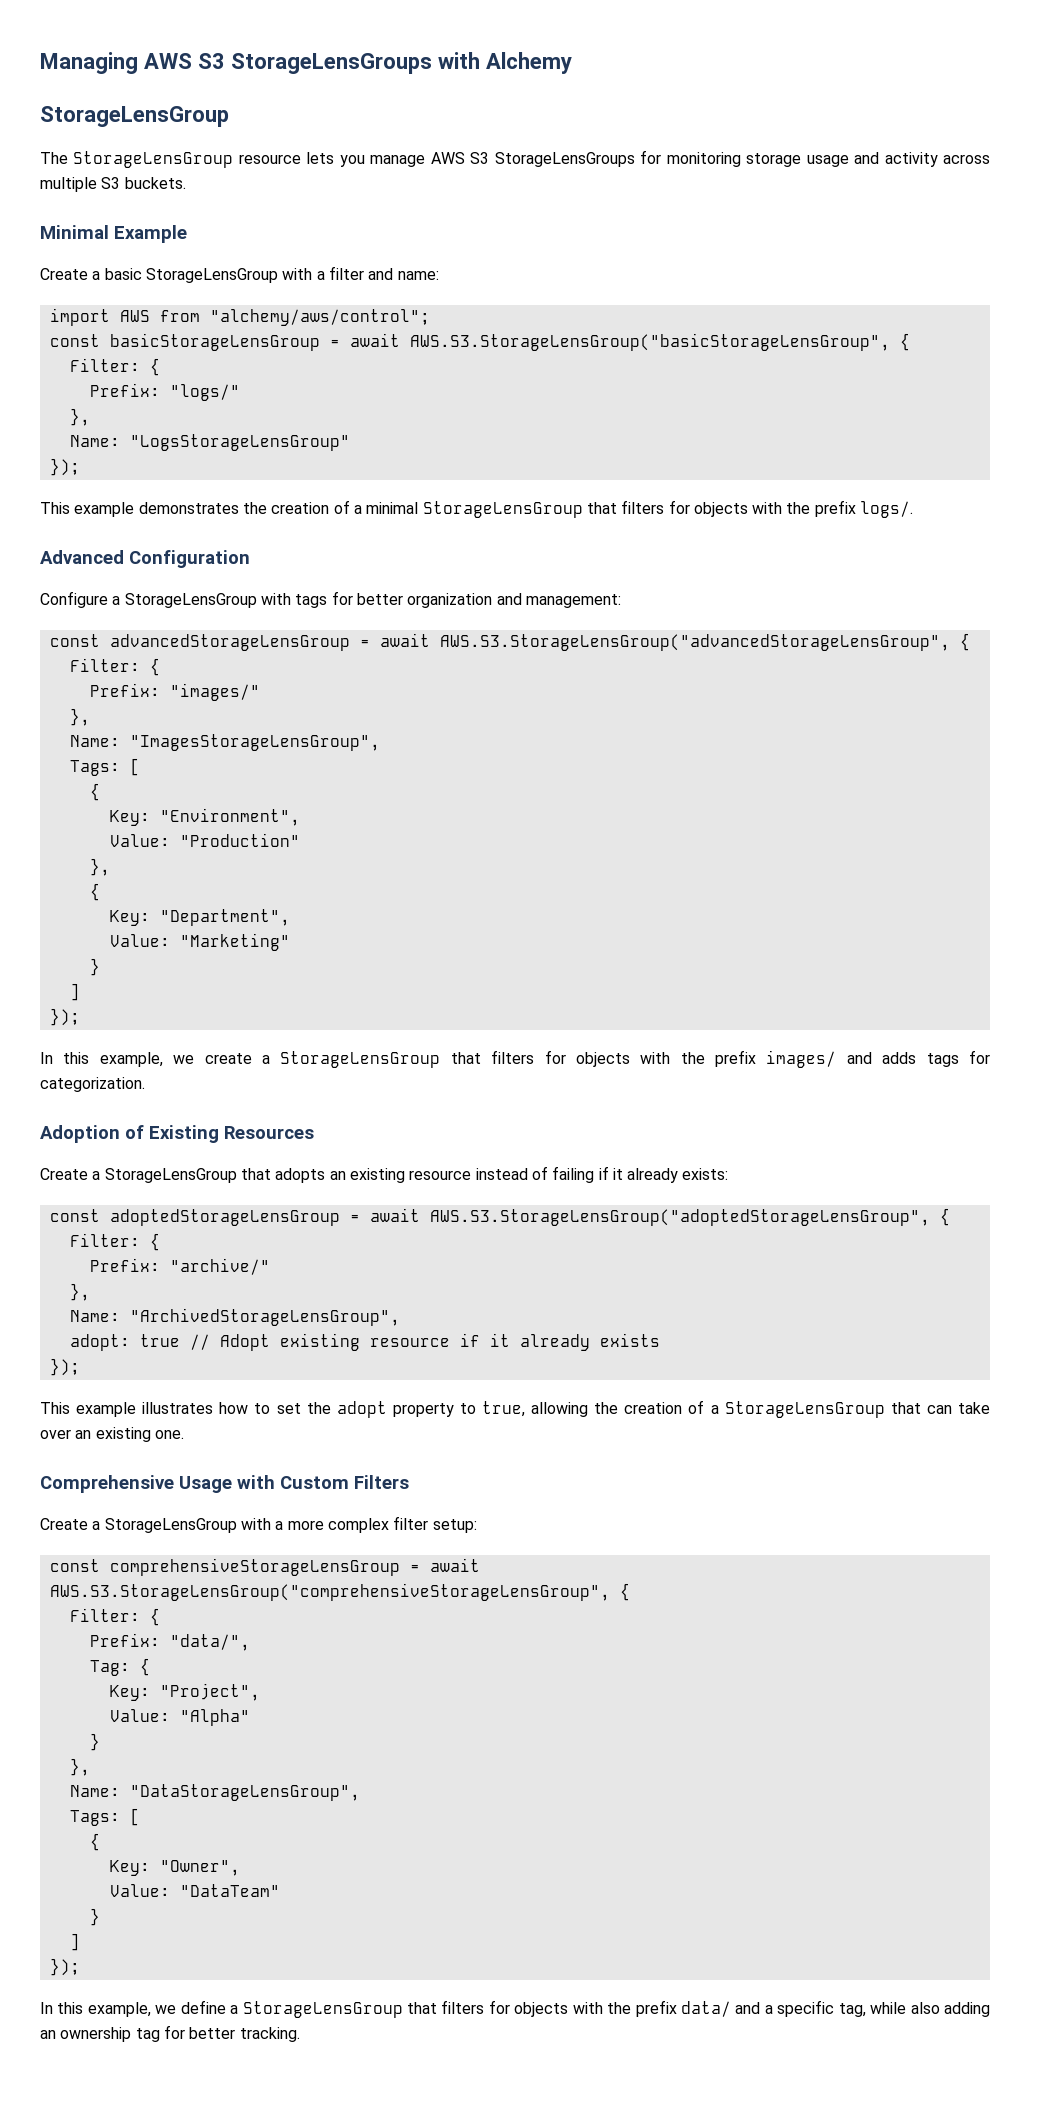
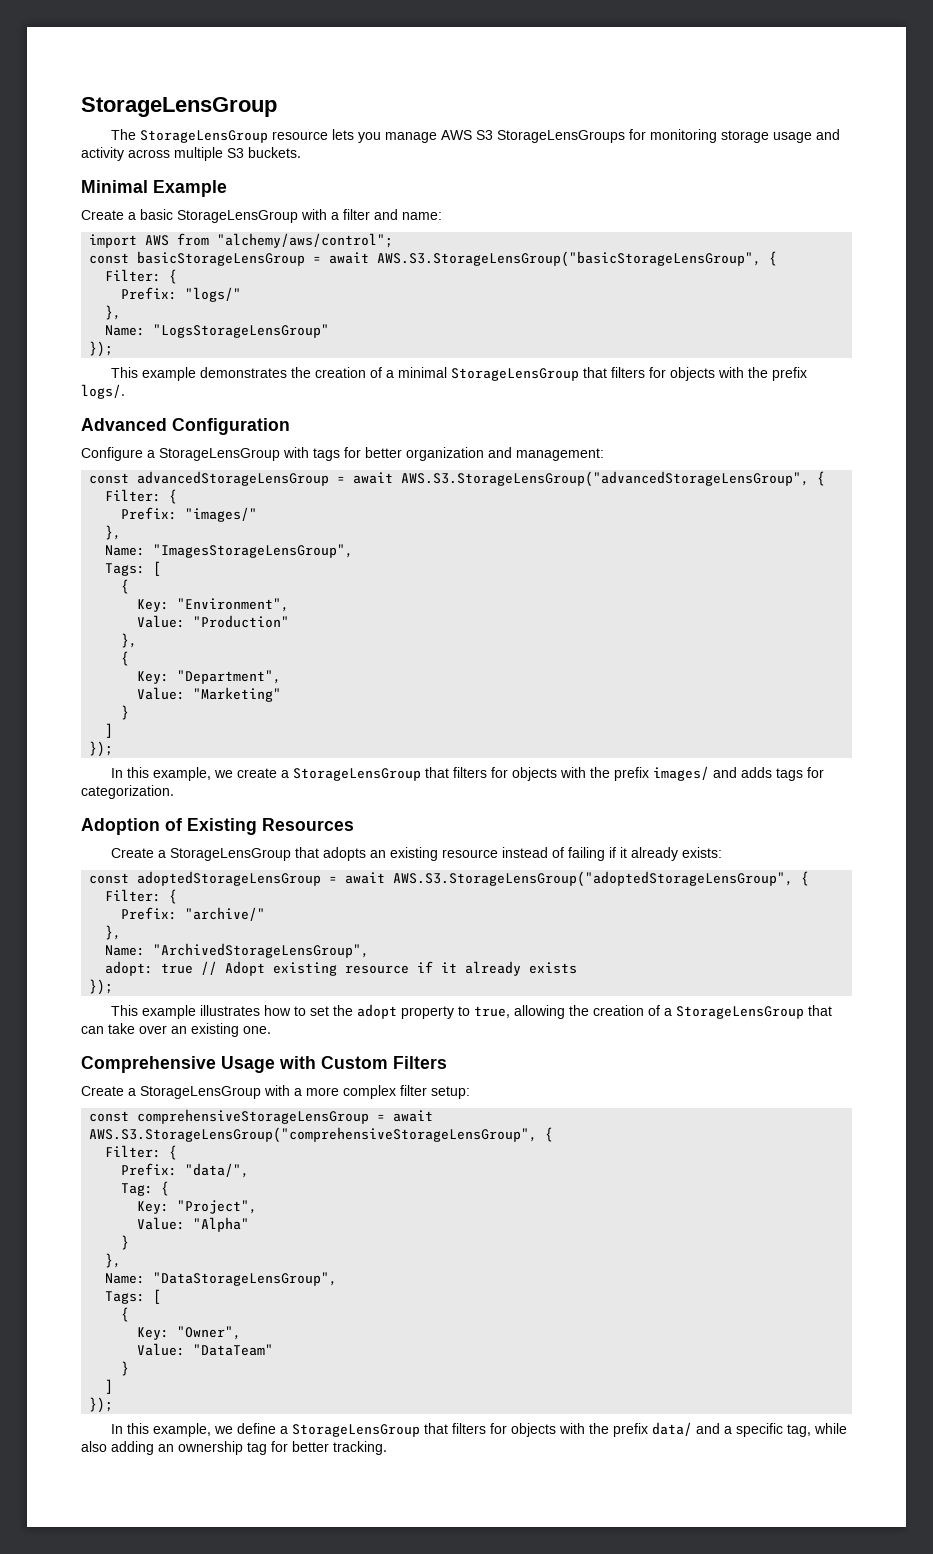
[40,52,572,74] Managing AWS S3 StorageLensGroups with Alchemy // -> (81, 107) none

